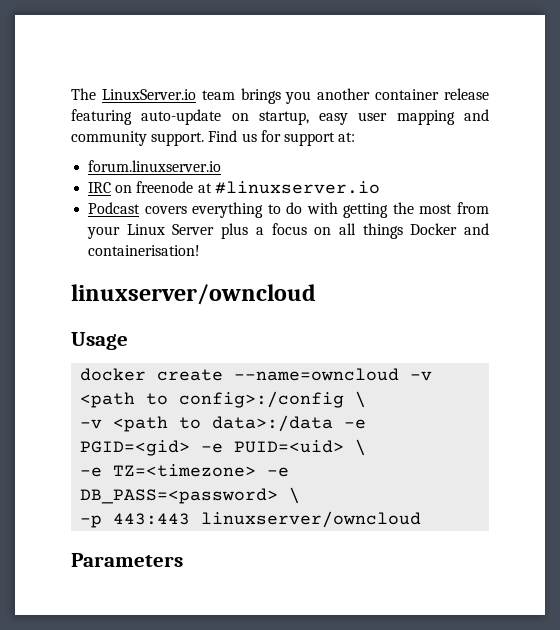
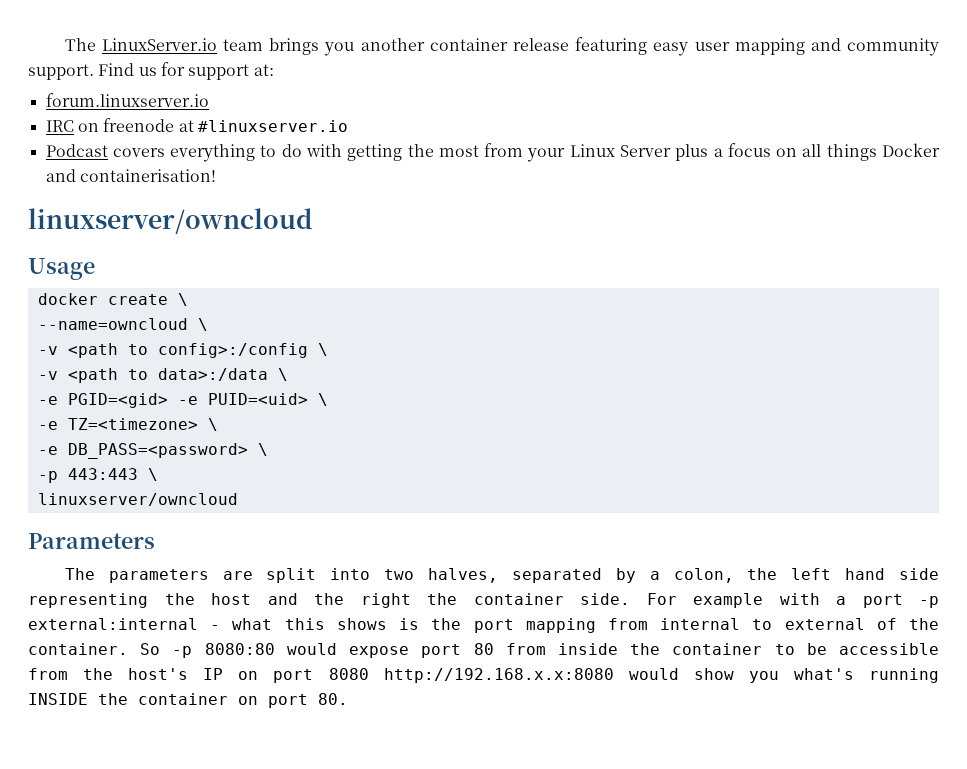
[141,109,309,125] auto-update on startup, -> (648, 46) none
[234,368,400,381] --name=owncloud -> [177,293,188,306] [37,318,208,331] \ // --name=owncloud \ //
(334, 423) none -> [277,368,288,381] \ //
(257, 470) none -> [207,418,218,431] \ //
(191, 519) none -> [147,468,158,481] \ //
(183, 560) none -> [64,568,939,583] [28,593,939,608] [28,618,939,633] [28,643,939,658] [28,668,940,683] [28,693,348,708] // The parameters are split into two halves, separated by a colon, the left hand side representing the host and the right the container side. For example with a port -p external:internal - what this shows is the port mapping from internal to external of the container. So -p 8080:80 would expose port 80 from inside the container to be accessible from the host's IP on port 8080 http://192.168.x.x:8080 would show you what's running INSIDE the container on port 80.

